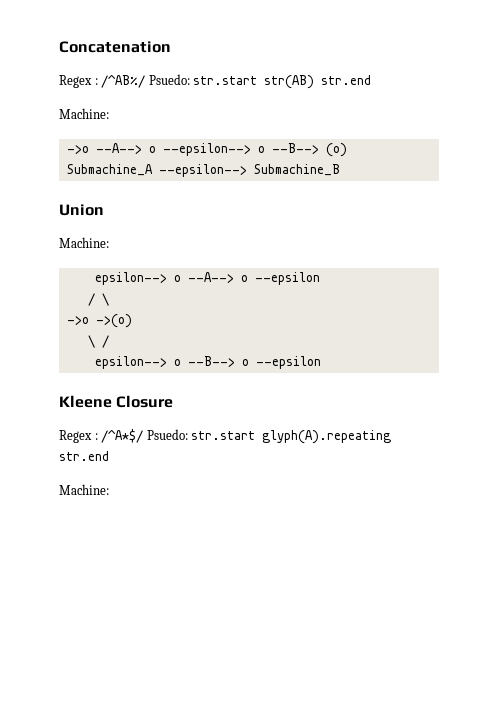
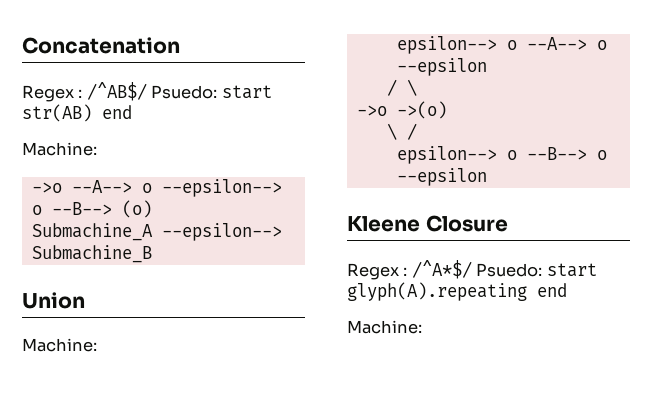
[101,74,372,89] /^AB%/ Psuedo: str.start str(AB) str.end -> [86,82,272,101] [22,104,132,122] /^AB$/ Psuedo: start str(AB) end
[191,430,392,444] [59,451,109,461] str.start glyph(A).repeating str.end -> [546,263,597,277] [347,282,567,301] start glyph(A).repeating end

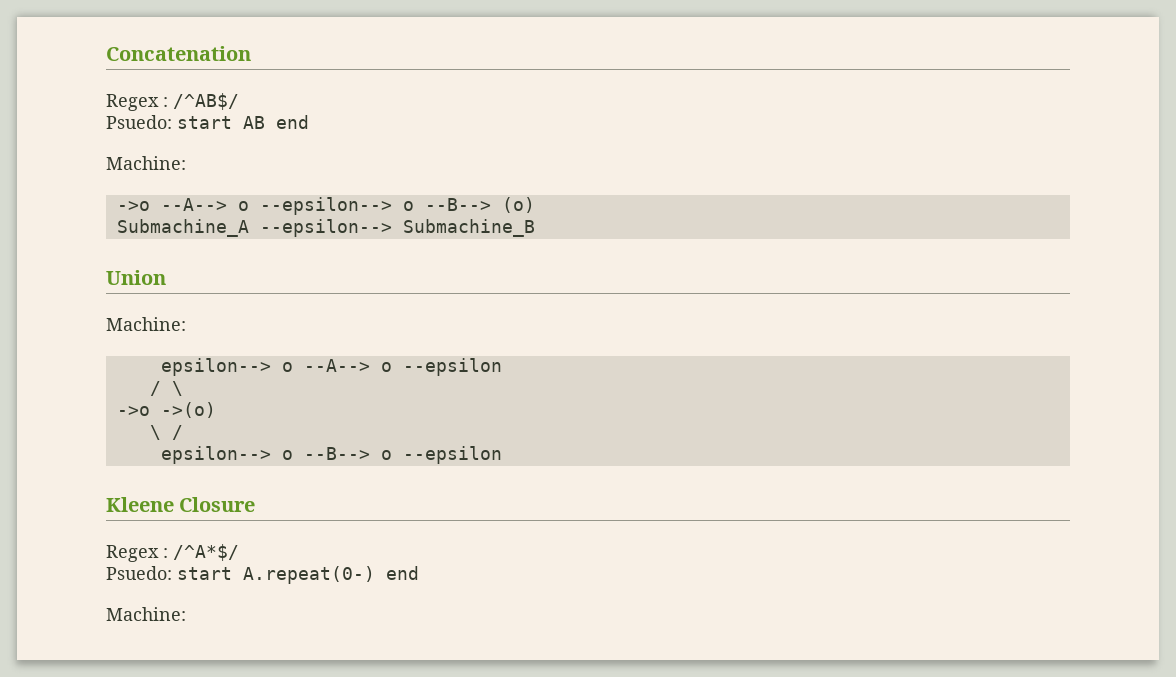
[151,85,272,99] [22,104,92,122] Psuedo: start str(AB) -> [106,115,265,129] // Psuedo: start AB
[476,263,597,277] [347,282,527,301] Psuedo: start glyph(A).repeating -> [106,566,375,584] // Psuedo: start A.repeat(0-)

